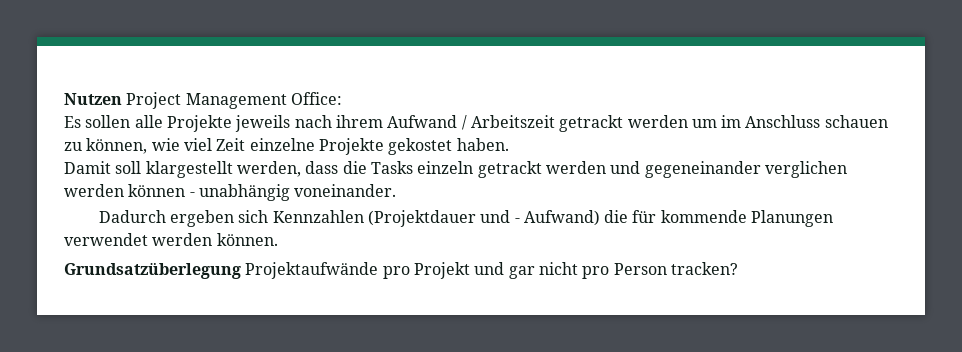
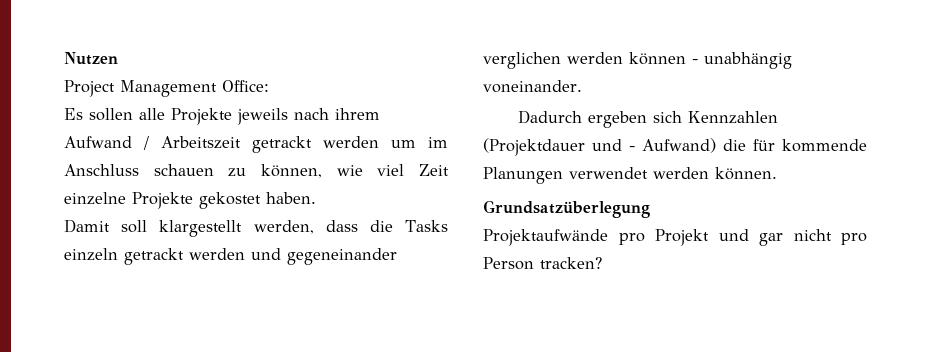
(122, 99) none -> (118, 58) //
(241, 270) none -> (650, 209) //

